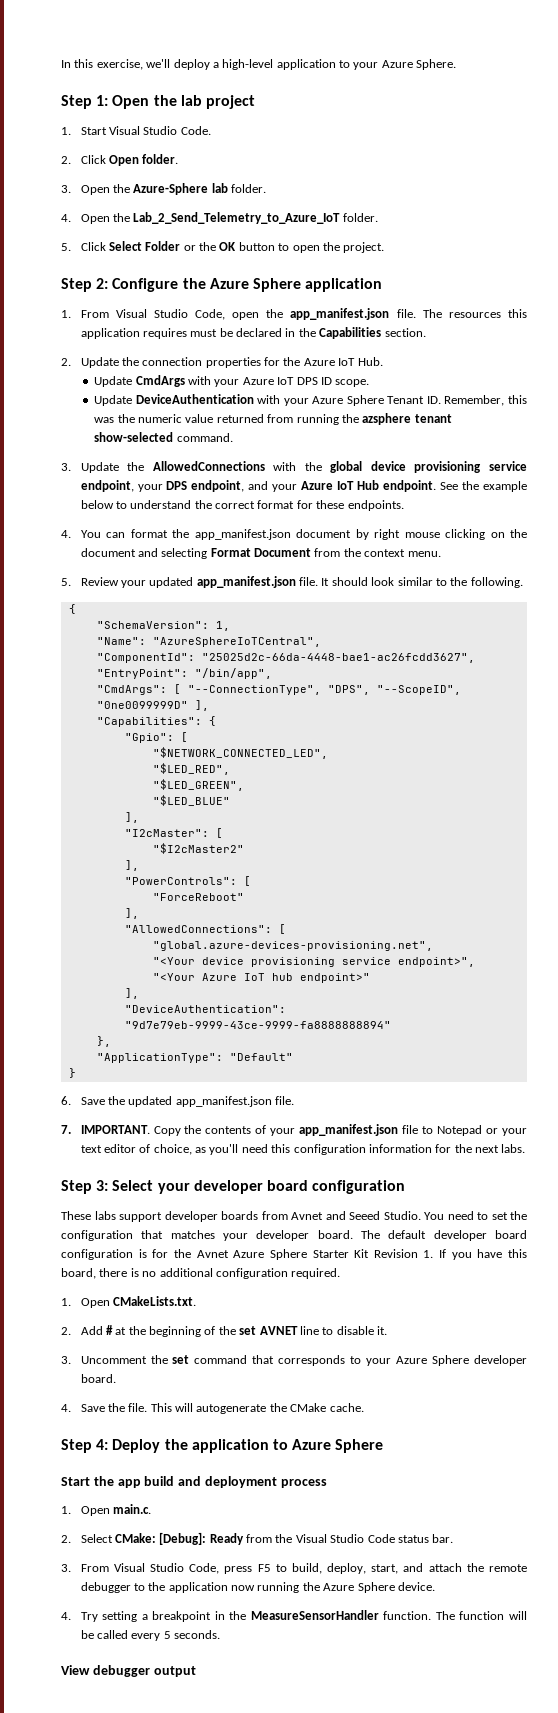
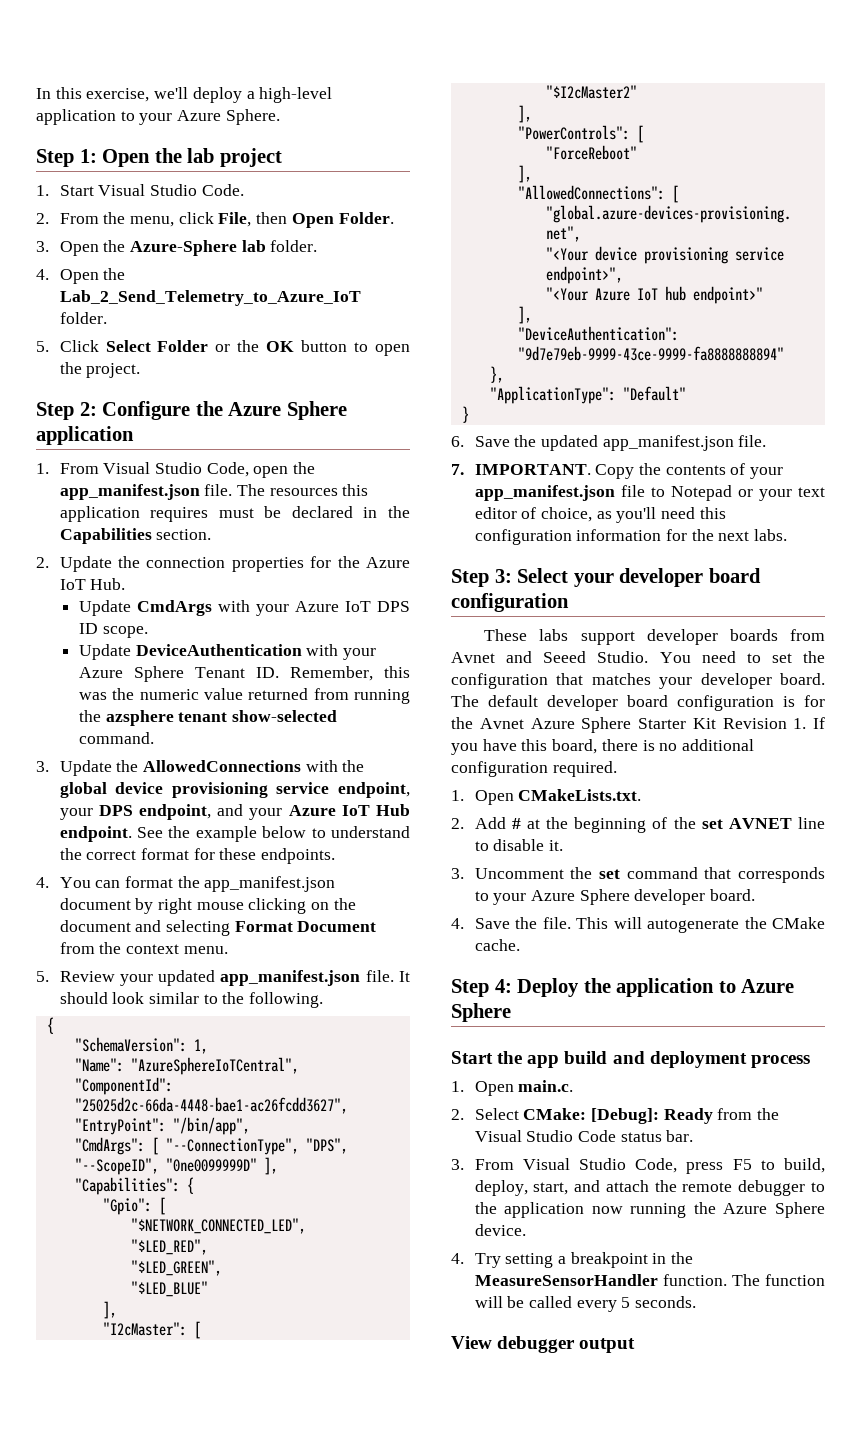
[80,154,179,166] Click Open folder. -> [59,212,394,228] From the menu, click File, then Open Folder.

